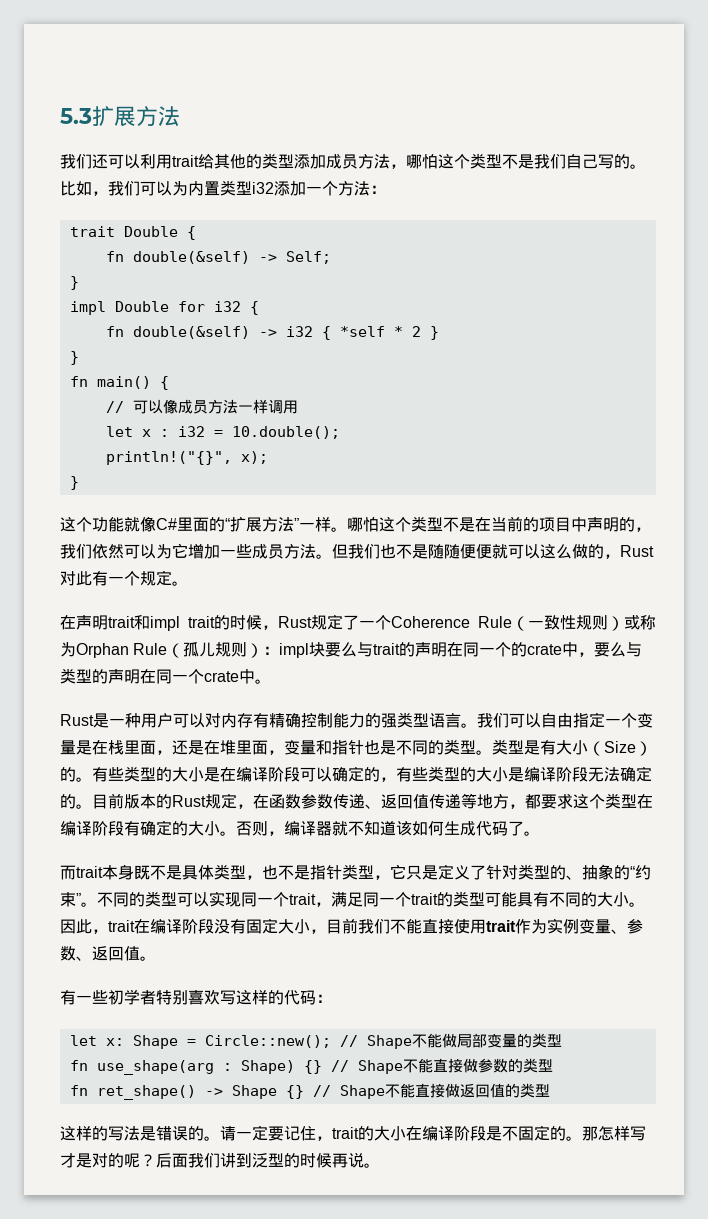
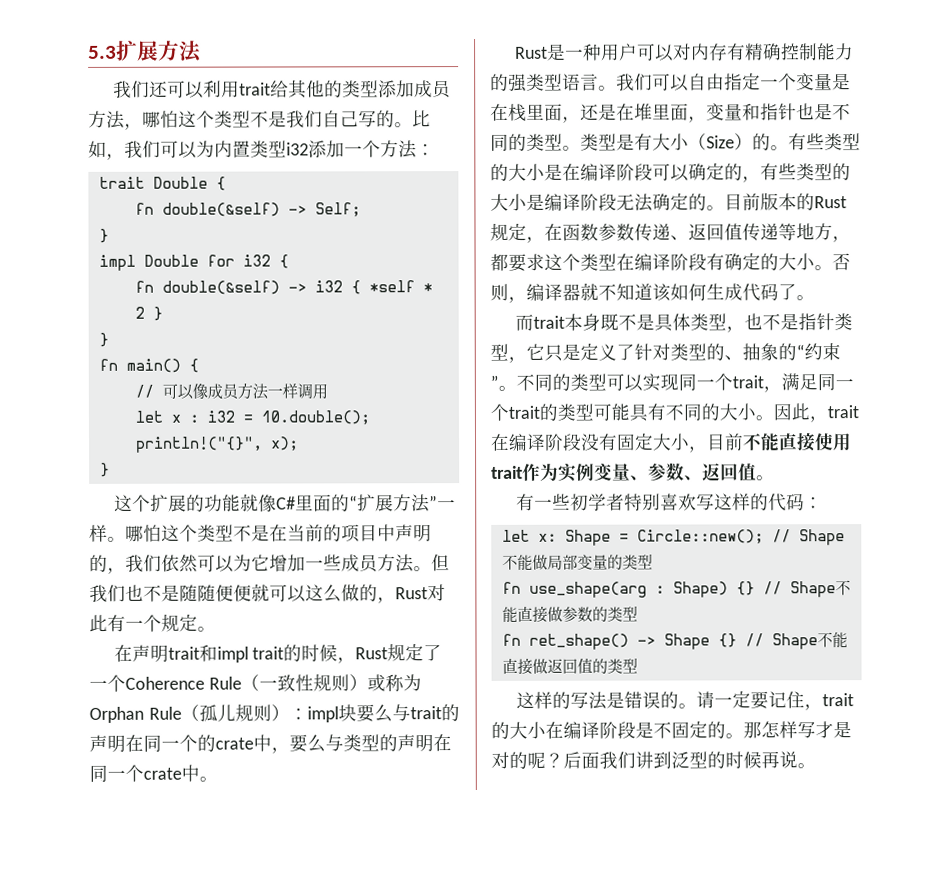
(92, 524) none -> [149,494,205,512] 扩展的
[358,919,390,934] 我们 -> (744, 442) none

